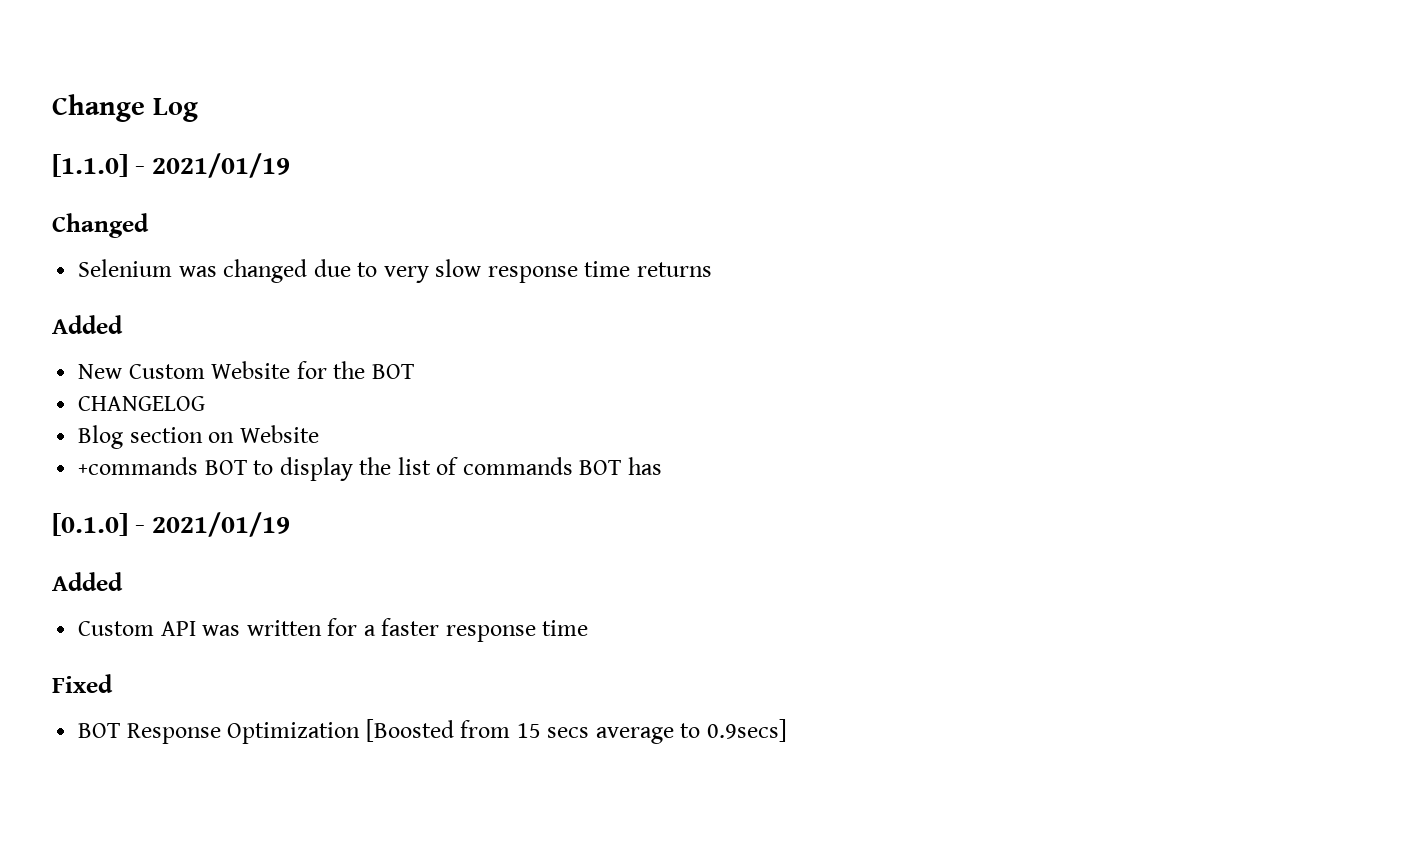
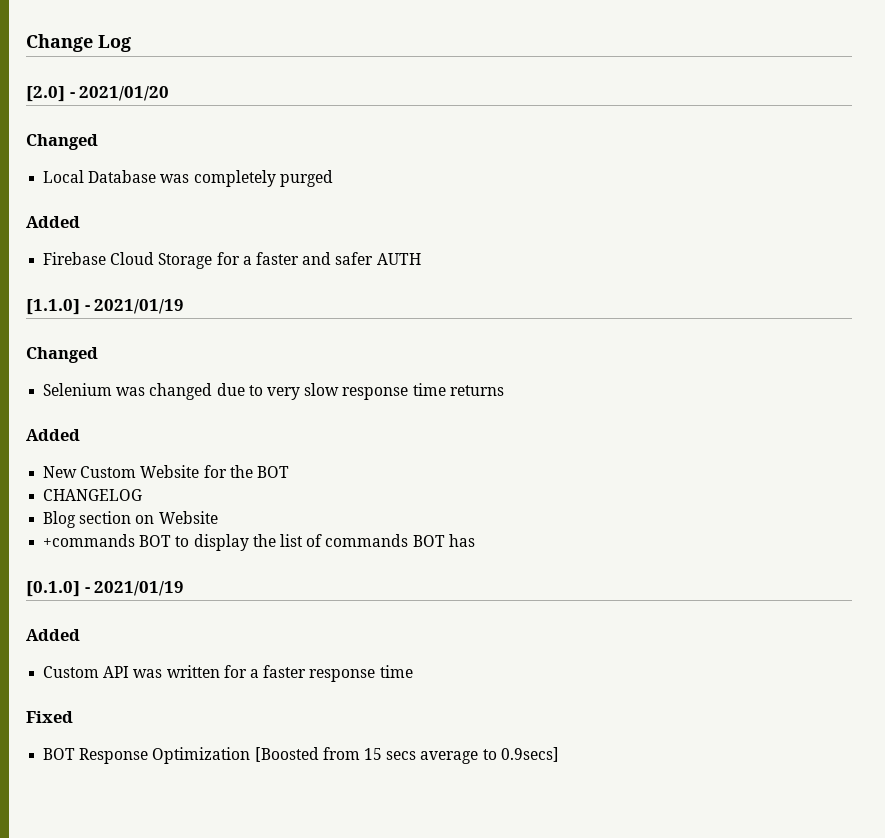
(198, 110) none -> [26,86,170,102] [26,134,98,150] [43,170,333,187] [26,216,80,228] [43,252,421,269] // [2.0] - 2021/01/20 // Changed // Local Database was completely purged // Added // Firebase Cloud Storage for a faster and safer AUTH

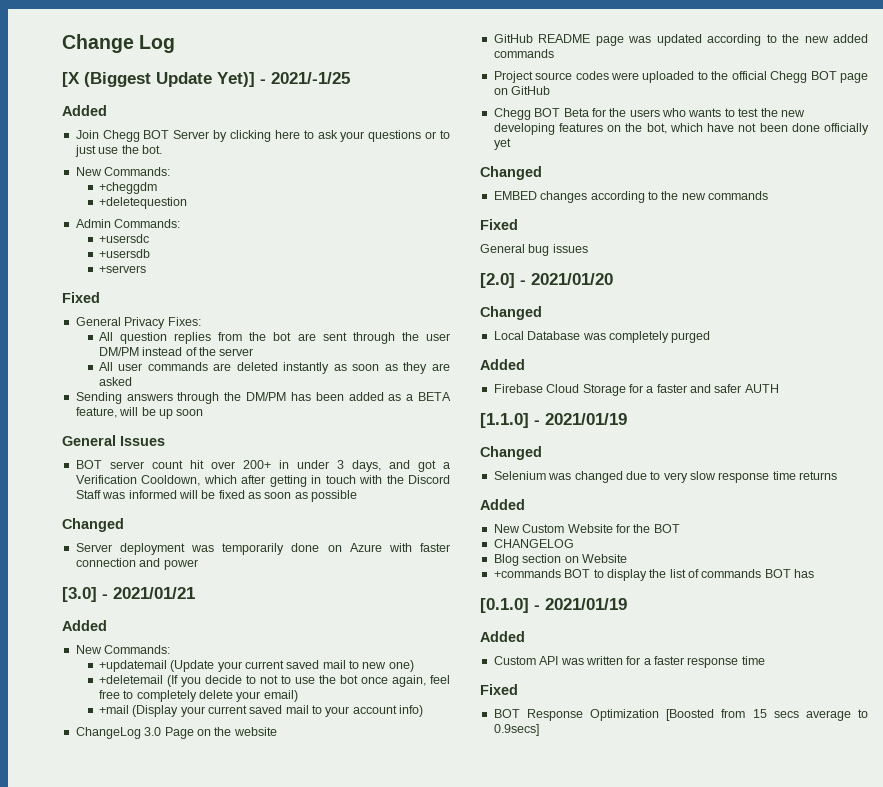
(131, 43) none -> [62,72,350,87] [62,105,107,116] [75,130,450,142] [74,145,162,157] [75,167,171,176] [98,182,157,194] [98,197,187,209] [75,219,181,228] [98,234,149,243] [98,249,150,258] [98,265,146,273] [62,292,100,303] [75,317,201,329] [98,332,451,344] [98,347,254,356] [98,362,450,374] [98,377,132,386] [75,392,451,404] [75,407,204,419] [62,435,165,446] [75,460,450,472] [75,475,451,487] [75,490,358,502] [62,518,124,532] [75,543,450,555] [75,558,198,570] [62,587,195,602] [62,620,107,631] [75,645,171,654] [98,660,414,672] [98,675,450,687] [98,690,298,702] [98,705,424,717] [75,727,277,739] [493,34,868,46] [493,49,554,58] [493,71,868,83] [493,86,551,95] [493,108,805,120] [493,123,869,135] [493,138,511,150] [480,166,542,180] [493,191,768,203] [480,219,518,230] [480,244,588,256] // [X (Biggest Update Yet)] - 2021/-1/25 // Added // Join Chegg BOT Server by clicking here to ask your questions or to just use the bot. // New Commands: // +cheggdm // +deletequestion // Admin Commands: // +usersdc // +usersdb // +servers // Fixed // General Privacy Fixes: // All question replies from the bot are sent through the user DM/PM instead of the server // All user commands are deleted instantly as soon as they are asked // Sending answers through the DM/PM has been added as a BETA feature, will be up soon // General Issues // BOT server count hit over 200+ in under 3 days, and got a Verification Cooldown, which after getting in touch with the Discord Staff was informed will be fixed as soon as possible // Changed // Server deployment was temporarily done on Azure with faster connection and power // [3.0] - 2021/01/21 // Added // New Commands: // +updatemail (Update your current saved mail to new one) // +deletemail (If you decide to not to use the bot once again, feel free to completely delete your email) // +mail (Display your current saved mail to your account info) // ChangeLog 3.0 Page on the website // GitHub README page was updated according to the new added commands // Project source codes were uploaded to the official Chegg BOT page on GitHub // Chegg BOT Beta for the users who wants to test the new developing features on the bot, which have not been done officially yet // Changed // EMBED changes according to the new commands // Fixed // General bug issues

